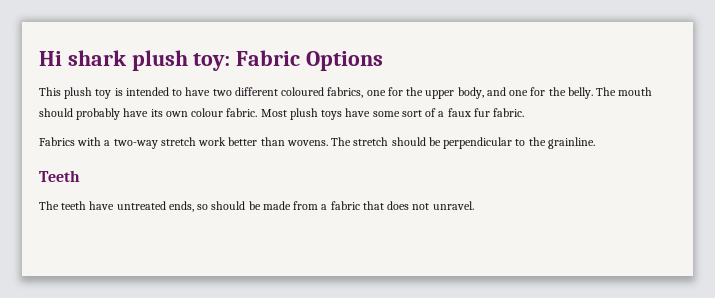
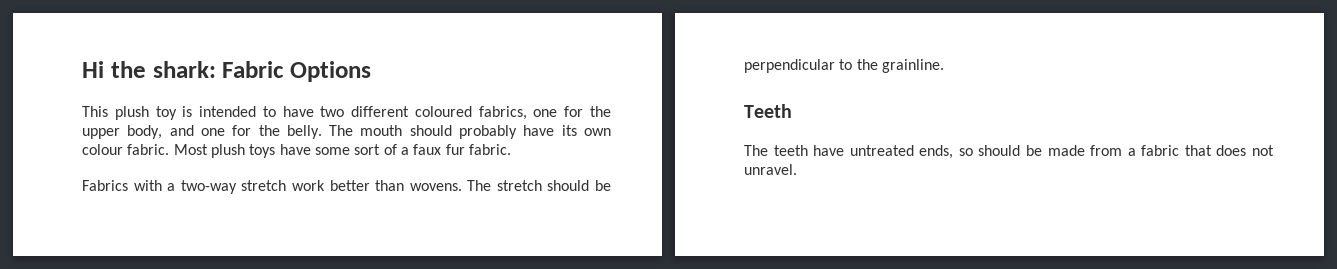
[67,50,231,71] shark plush toy: -> [110,61,216,78] the shark:

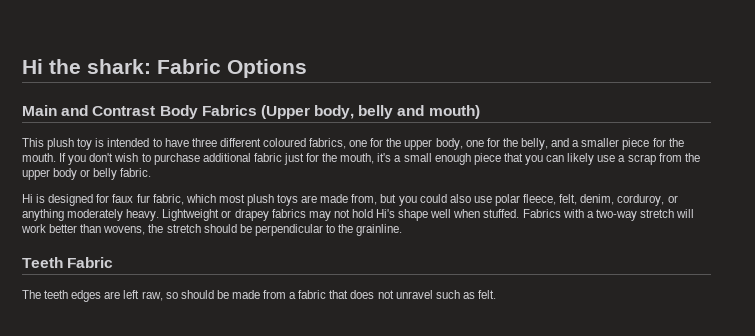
(371, 71) none -> [22,105,480,119] // Main and Contrast Body Fabrics (Upper body, belly and mouth)
[320,106,345,117] two -> [191,138,217,147] three
[169,125,612,139] [82,144,511,158] and one for the belly. The mouth should probably have its own colour fabric. Most plush toys have some sort of a faux fur fabric. // -> [465,138,684,150] [22,153,700,165] [22,168,152,180] [22,194,678,206] [22,209,520,221] one for the belly, and a smaller piece for the mouth. If you don't wish to purchase additional fabric just for the mouth, it's a small enough piece that you can likely use a scrap from the upper body or belly fabric. // Hi is designed for faux fur fabric, which most plush toys are made from, but you could also use polar fleece, felt, denim, corduroy, or anything moderately heavy. Lightweight or drapey fabrics may not hold Hi's shape well when stuffed.
(287, 185) none -> [676,209,695,218] will
[409,180,492,191] wovens. The -> [103,224,164,235] wovens, the
(792, 111) none -> [67,257,114,268] Fabric
[813,145,954,159] have untreated ends, -> [71,290,163,302] edges are left raw,
[744,164,797,175] unravel. -> [395,290,496,299] unravel such as felt.

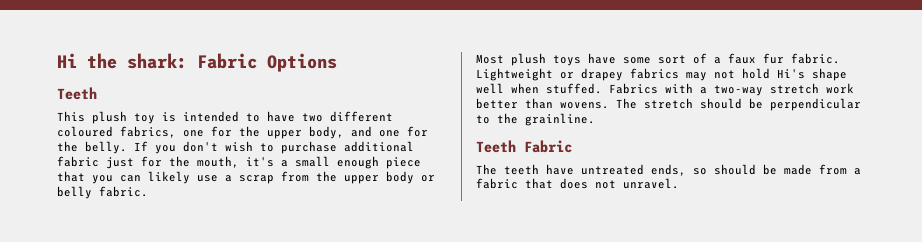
[22,105,480,119] Main and Contrast Body Fabrics (Upper body, belly and mouth) -> [57,87,97,100] Teeth
[191,138,217,147] three -> [302,113,323,122] two
[465,138,684,150] [22,153,56,162] one for the belly, and a smaller piece for the mouth. -> [351,126,428,137] [57,141,127,154] and one for the belly.
[22,194,678,206] [22,209,160,221] Hi is designed for faux fur fabric, which most plush toys are made from, but you could also use polar fleece, felt, denim, corduroy, or anything moderately heavy. -> [476,53,840,66] Most plush toys have some sort of a faux fur fabric.
[676,209,695,218] will -> (819, 88) none
[103,224,164,235] wovens, the -> [560,98,637,109] wovens. The
[71,290,163,302] edges are left raw, -> [546,164,686,176] have untreated ends,
[395,290,496,299] unravel such as felt. -> [623,178,679,189] unravel.

